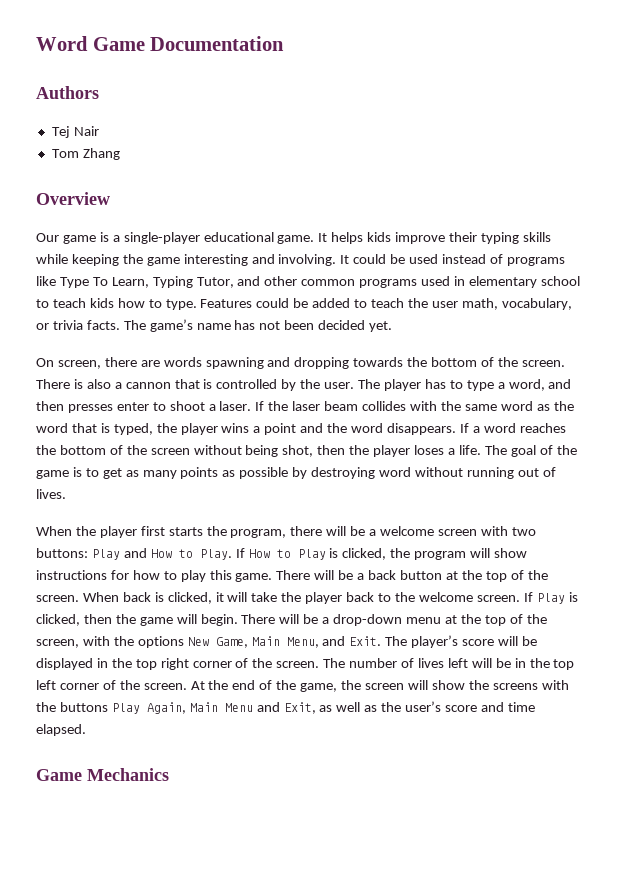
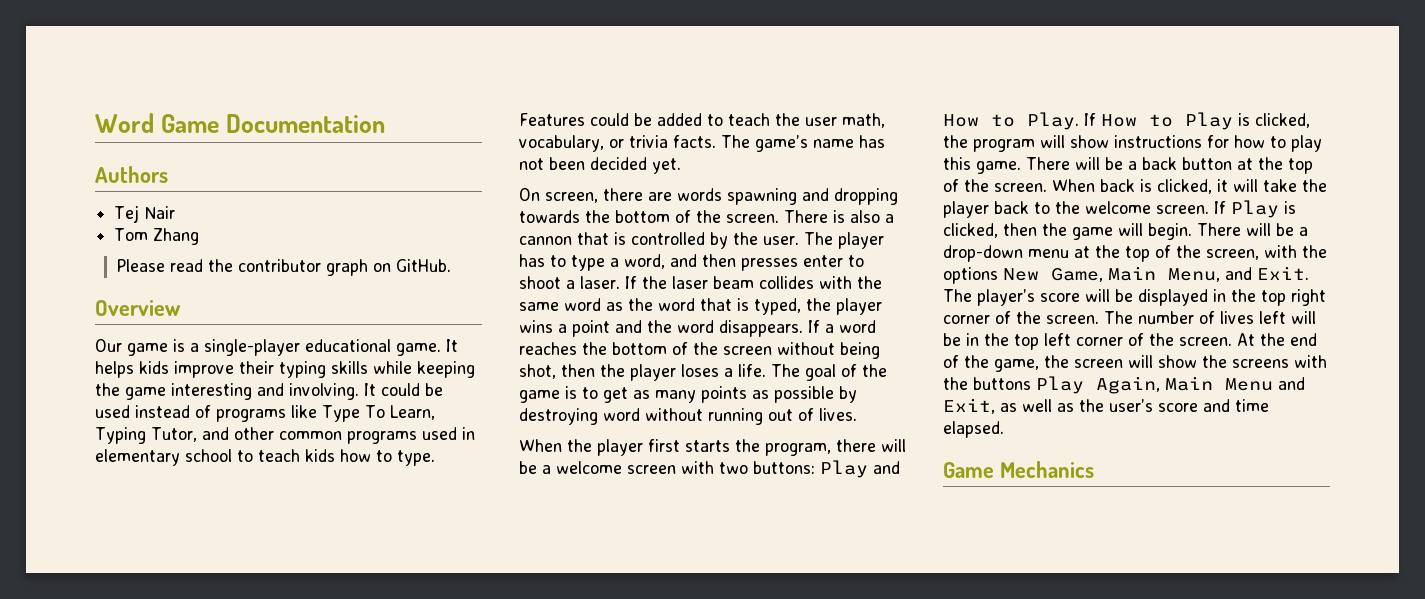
(120, 154) none -> [116,259,452,276] // Please read the contributor graph on GitHub.

